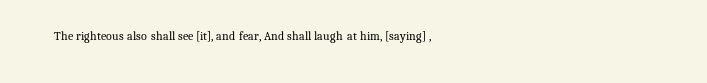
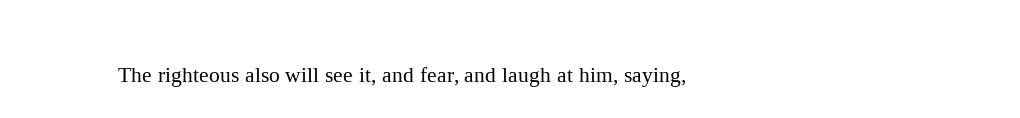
[150,31,313,42] shall see [it], and fear, And shall -> [285,67,497,86] will see it, and fear, and
[385,31,432,43] [saying] , -> [623,68,686,87] saying,

